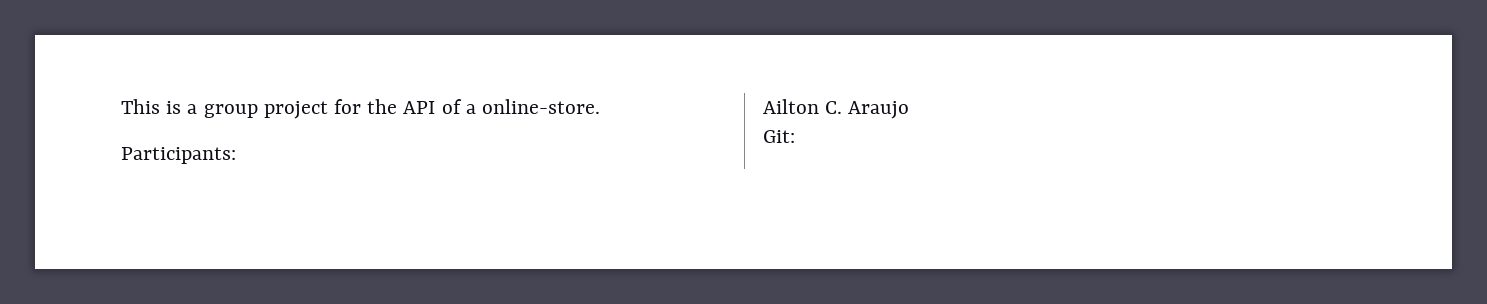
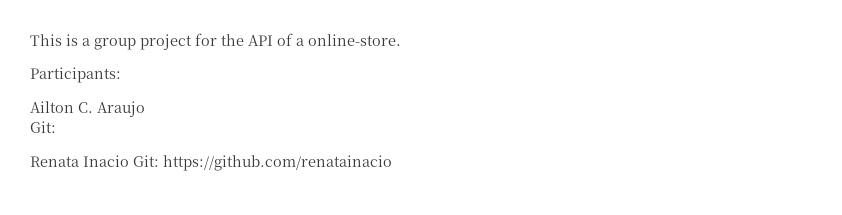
(795, 136) none -> [30,155,392,171] // Renata Inacio Git: https://github.com/renatainacio

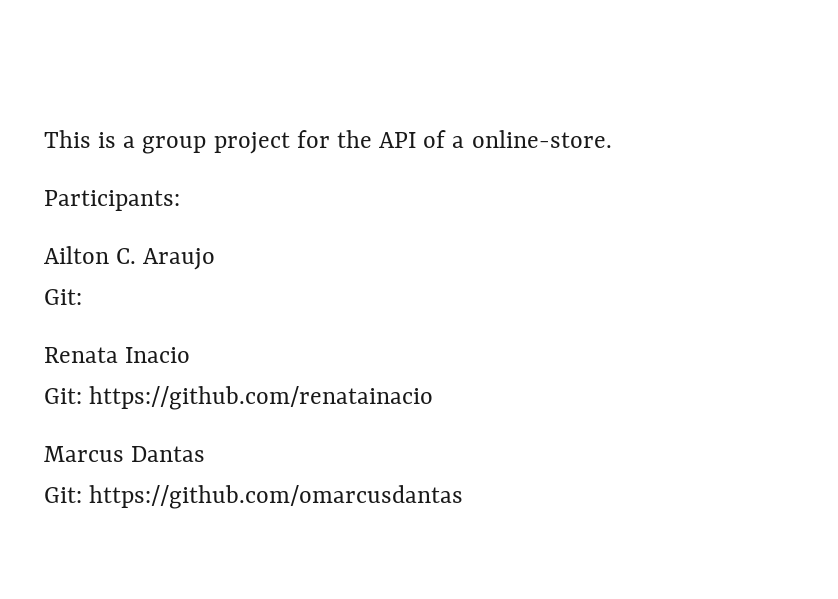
(129, 161) none -> (191, 355) //
(392, 163) none -> [44,446,206,462] [44,485,464,509] // Marcus Dantas // Git: https://github.com/omarcusdantas

